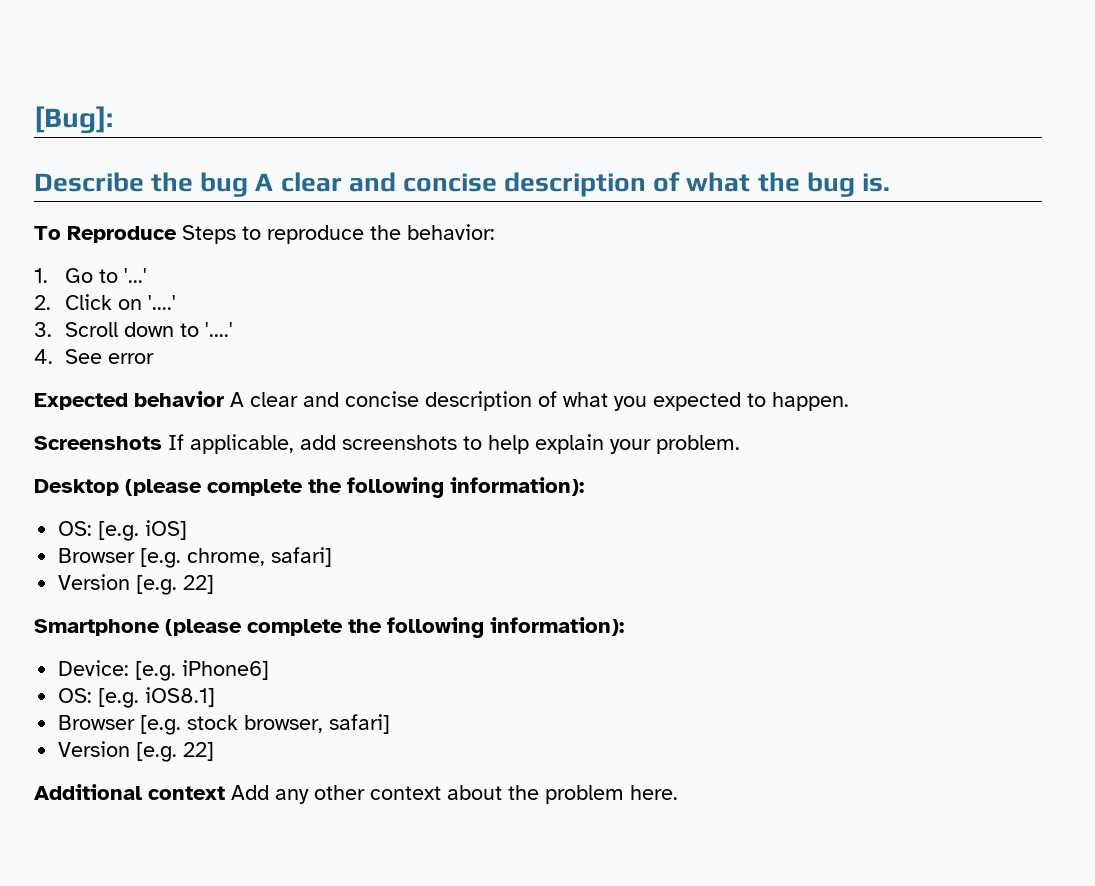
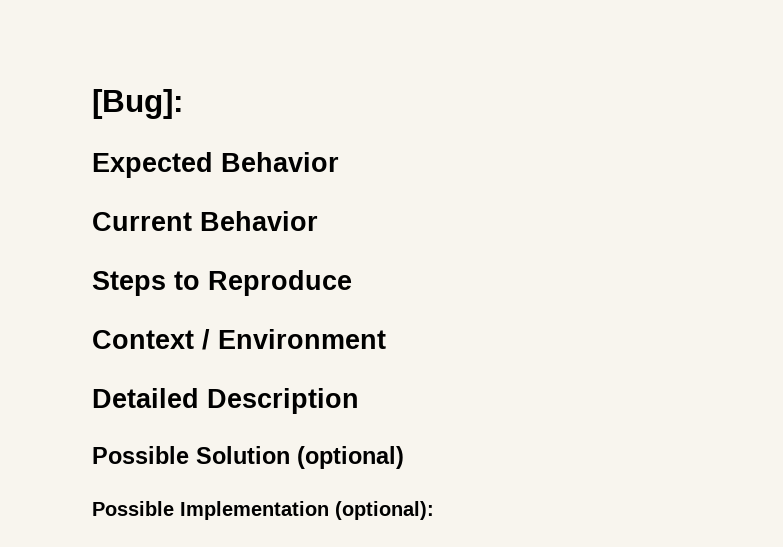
[34,172,890,197] [34,224,495,244] [34,268,148,283] [34,294,177,310] [34,322,234,337] [34,349,155,364] [34,391,849,411] [34,434,740,454] [34,477,584,498] [58,520,188,541] [58,547,333,568] [58,574,215,595] [34,617,624,638] [58,660,270,681] [58,687,216,708] [58,714,391,735] [58,741,215,762] [34,784,678,804] Describe the bug A clear and concise description of what the bug is. // To Reproduce Steps to reproduce the behavior: // 1. Go to '...' // 2. Click on '....' // 3. Scroll down to '....' // 4. See error // Expected behavior A clear and concise description of what you expected to happen. // Screenshots If applicable, add screenshots to help explain your problem. // Desktop (please complete the following information): // OS: [e.g. iOS] // Browser [e.g. chrome, safari] // Version [e.g. 22] // Smartphone (please complete the following information): // Device: [e.g. iPhone6] // OS: [e.g. iOS8.1] // Browser [e.g. stock browser, safari] // Version [e.g. 22] // Additional context Add any other context about the problem here. -> [92,152,339,178] [92,211,318,231] [92,270,352,296] [92,329,386,350] [92,388,359,414] [92,446,404,469] [92,501,434,520] Expected Behavior // Current Behavior // Steps to Reproduce // Context / Environment // Detailed Description // Possible Solution (optional) // Possible Implementation (optional):

